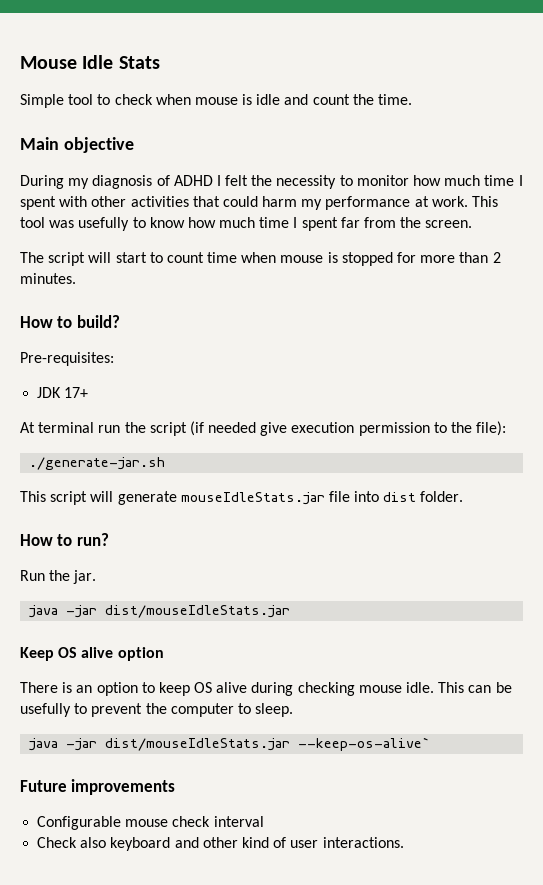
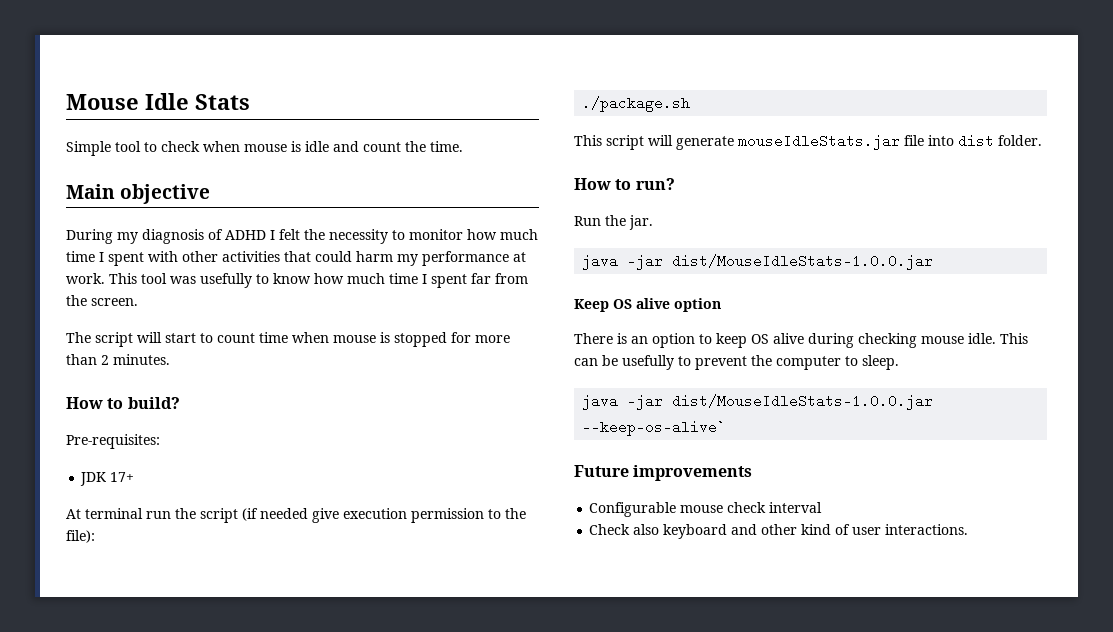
[29,457,166,470] ./generate-jar.sh -> [582,96,691,112] ./package.sh
[105,605,291,618] dist/mouseIdleStats.jar -> [672,254,934,270] dist/MouseIdleStats-1.0.0.jar
[105,738,291,751] dist/mouseIdleStats.jar -> [672,394,934,410] dist/MouseIdleStats-1.0.0.jar

